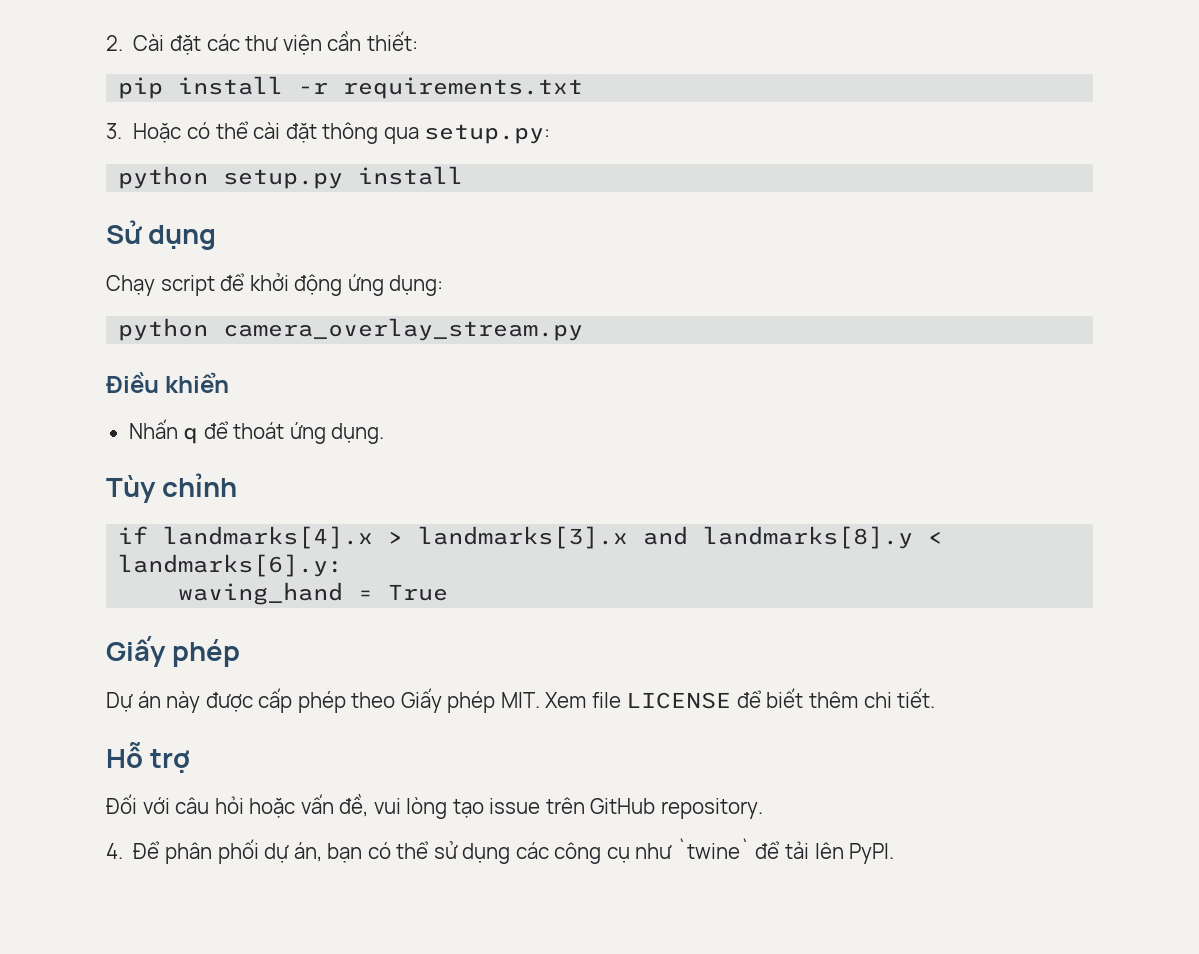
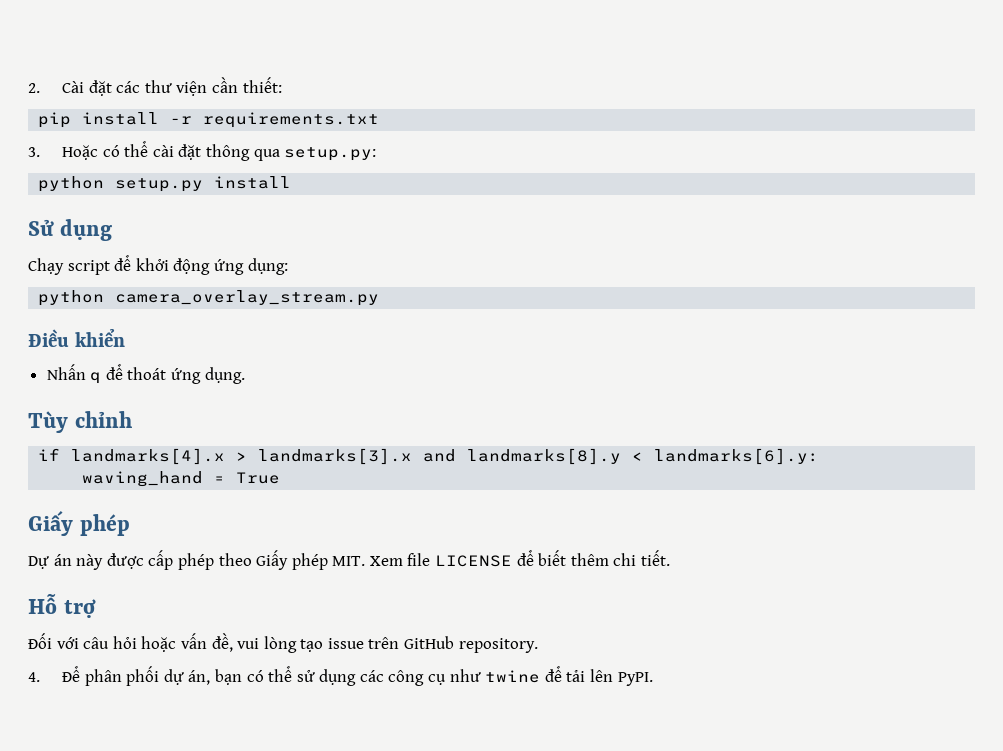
[676,838,750,859] `twine` -> [485,670,541,683] twine

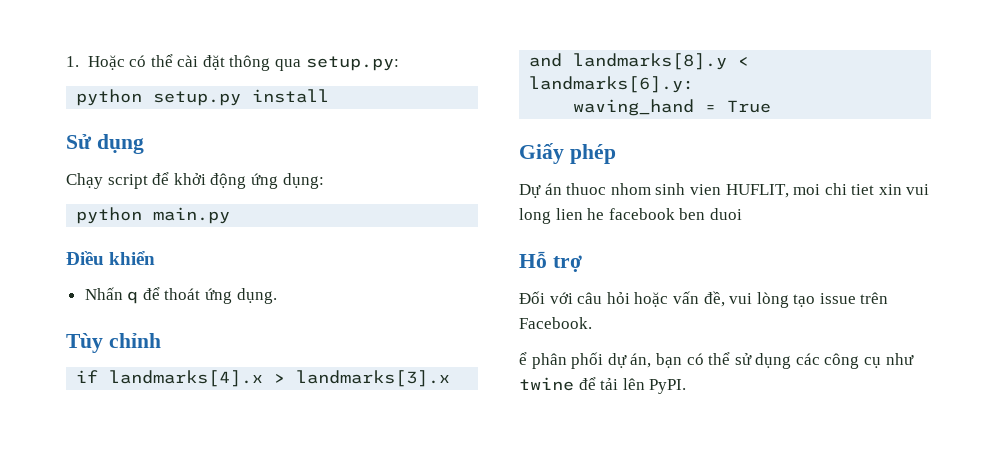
[28,77,282,96] [38,112,380,128] [28,147,40,157] 2. Cài đặt các thư viện cần thiết: // pip install -r requirements.txt // 3. -> [66,56,79,67] 1.
[115,290,380,306] camera_overlay_stream.py -> [153,207,231,224] main.py
[76,550,671,570] này được cấp phép theo Giấy phép MIT. Xem file LICENSE để biết thêm chi tiết. -> [566,183,930,198] [519,208,742,224] thuoc nhom sinh vien HUFLIT, moi chi tiet xin vui long lien he facebook ben duoi
[404,636,538,653] [28,666,80,682] GitHub repository. // 4. Để -> [519,317,592,329] [519,352,527,365] Facebook. // ể

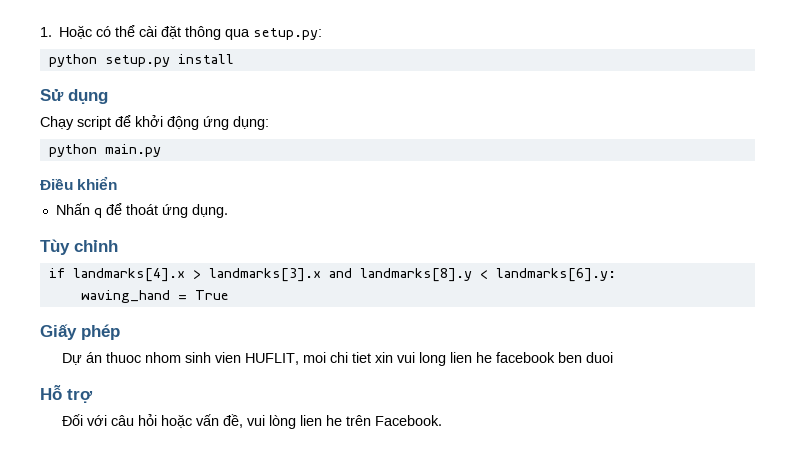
[793,293,856,307] tạo issue -> [299,415,342,426] lien he
[519,352,914,369] [519,377,687,394] // ể phân phối dự án, bạn có thể sử dụng các công cụ như twine để tải lên PyPI. -> (442, 420) none

